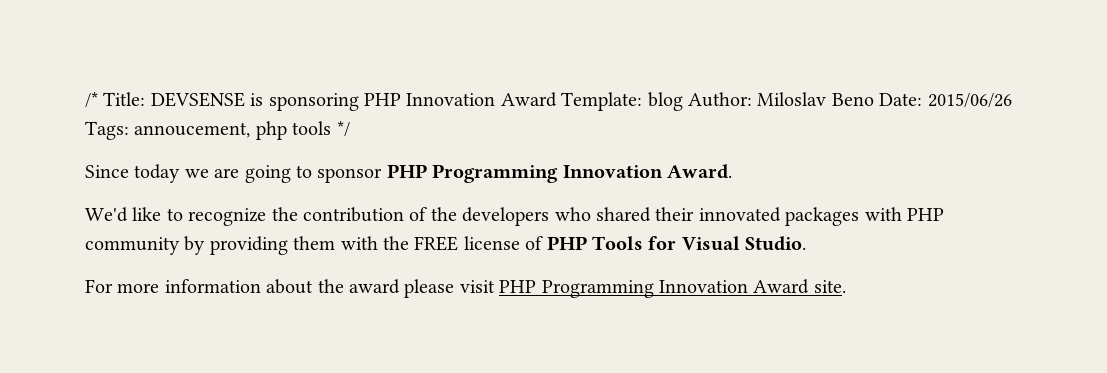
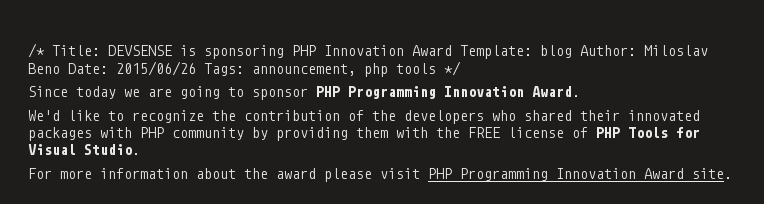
[134,122,251,138] annoucement, -> [252,64,356,76] announcement,

